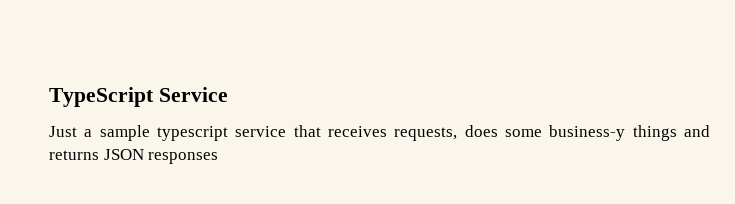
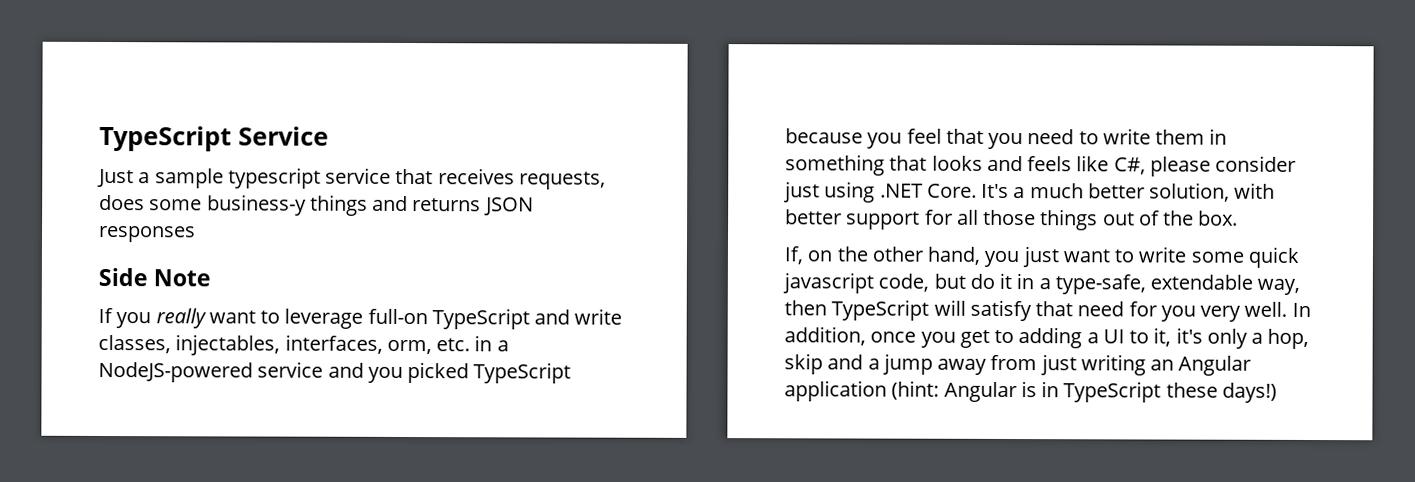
(219, 158) none -> [98,267,212,287] [98,307,623,330] [98,334,509,356] [98,361,572,384] [785,128,1228,150] [785,154,1297,177] [783,181,1276,203] [785,209,1239,231] [784,246,1299,268] [782,272,1301,295] [784,299,1311,322] [784,326,1310,349] [784,353,1252,376] [784,380,1277,403] // Side Note // If you really want to leverage full-on TypeScript and write classes, injectables, interfaces, orm, etc. in a NodeJS-powered service and you picked TypeScript because you feel that you need to write them in something that looks and feels like C#, please consider just using .NET Core. It's a much better solution, with better support for all those things out of the box. // If, on the other hand, you just want to write some quick javascript code, but do it in a type-safe, extendable way, then TypeScript will satisfy that need for you very well. In addition, once you get to adding a UI to it, it's only a hop, skip and a jump away from just writing an Angular application (hint: Angular is in TypeScript these days!)

